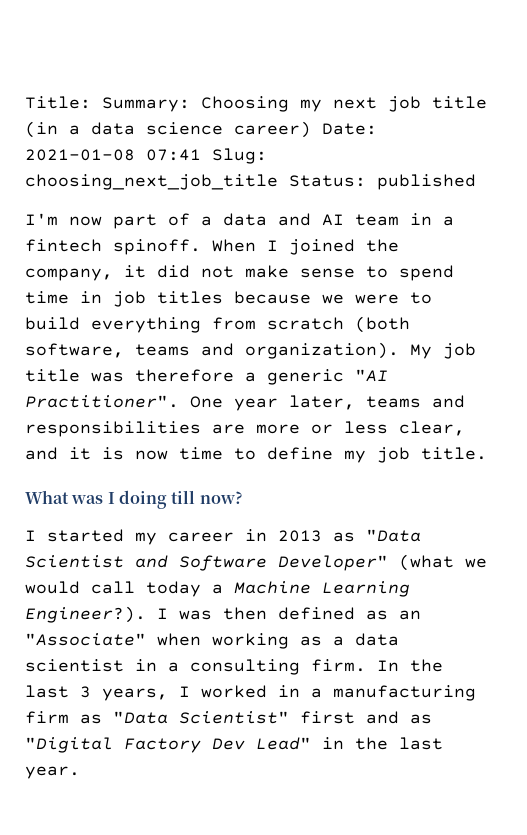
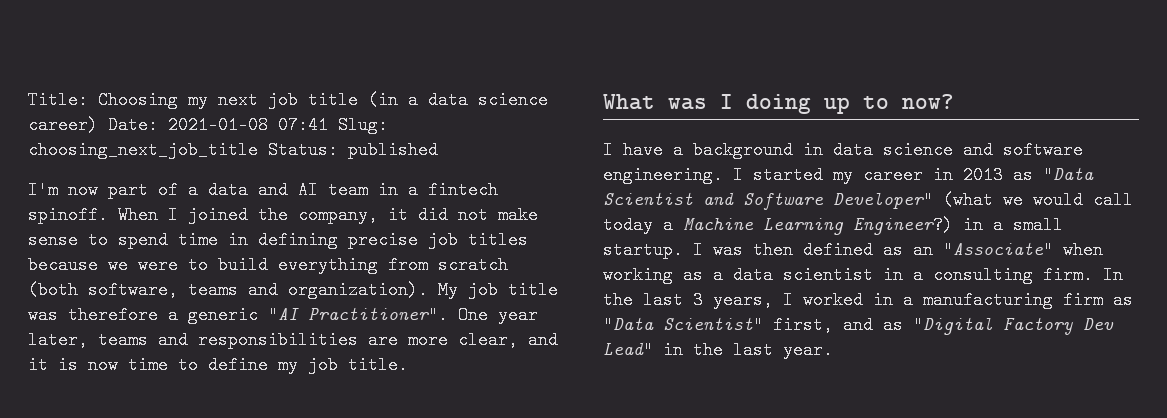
[102,97,190,112] Summary: -> (88, 100) none
(102, 297) none -> [258,231,418,249] defining precise
[311,421,388,434] or less -> (448, 340) none
[171,490,196,504] till -> [824,96,889,114] up to
(36, 535) none -> [623,141,1083,159] [603,166,743,184] have a background in data science and software engineering. I
[25,606,146,623] Engineer?). -> [853,216,1063,235] [603,241,683,259] Engineer?) in a small startup.
[300,711,355,724] first -> [773,316,833,334] first,

